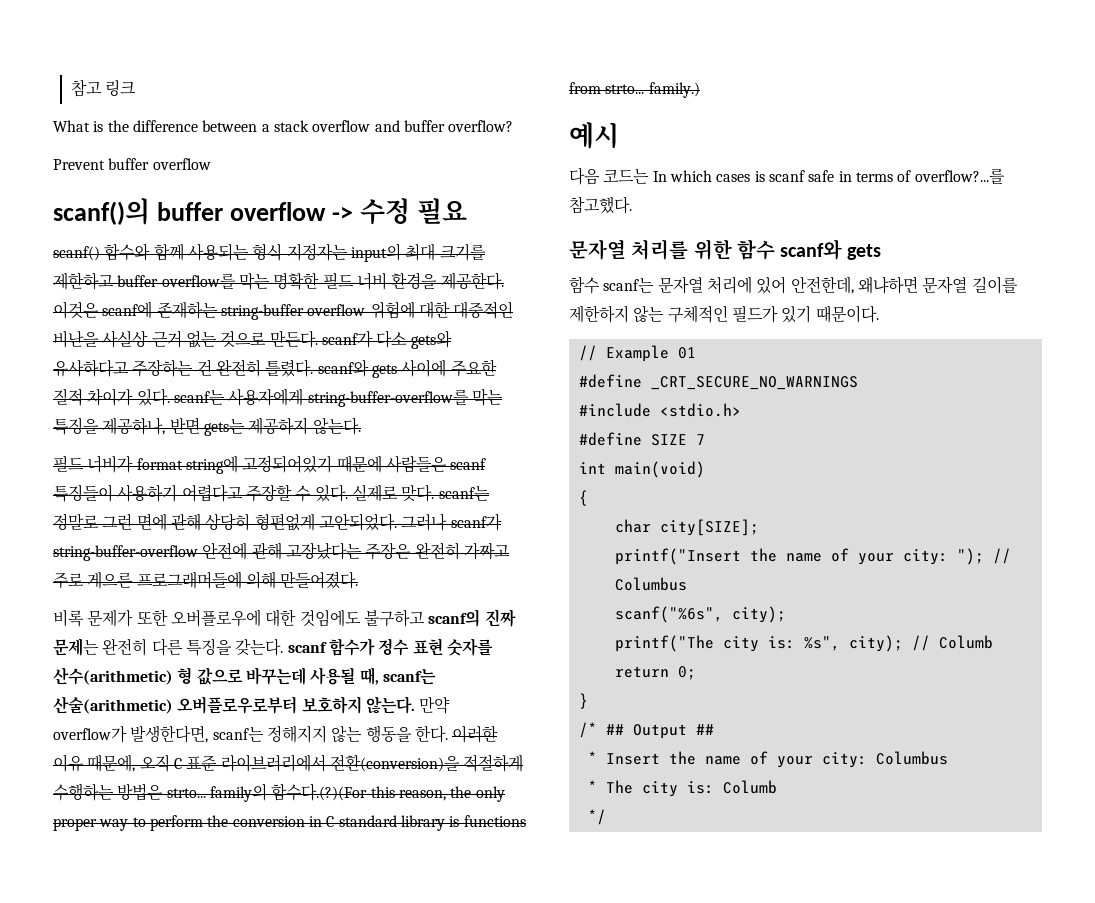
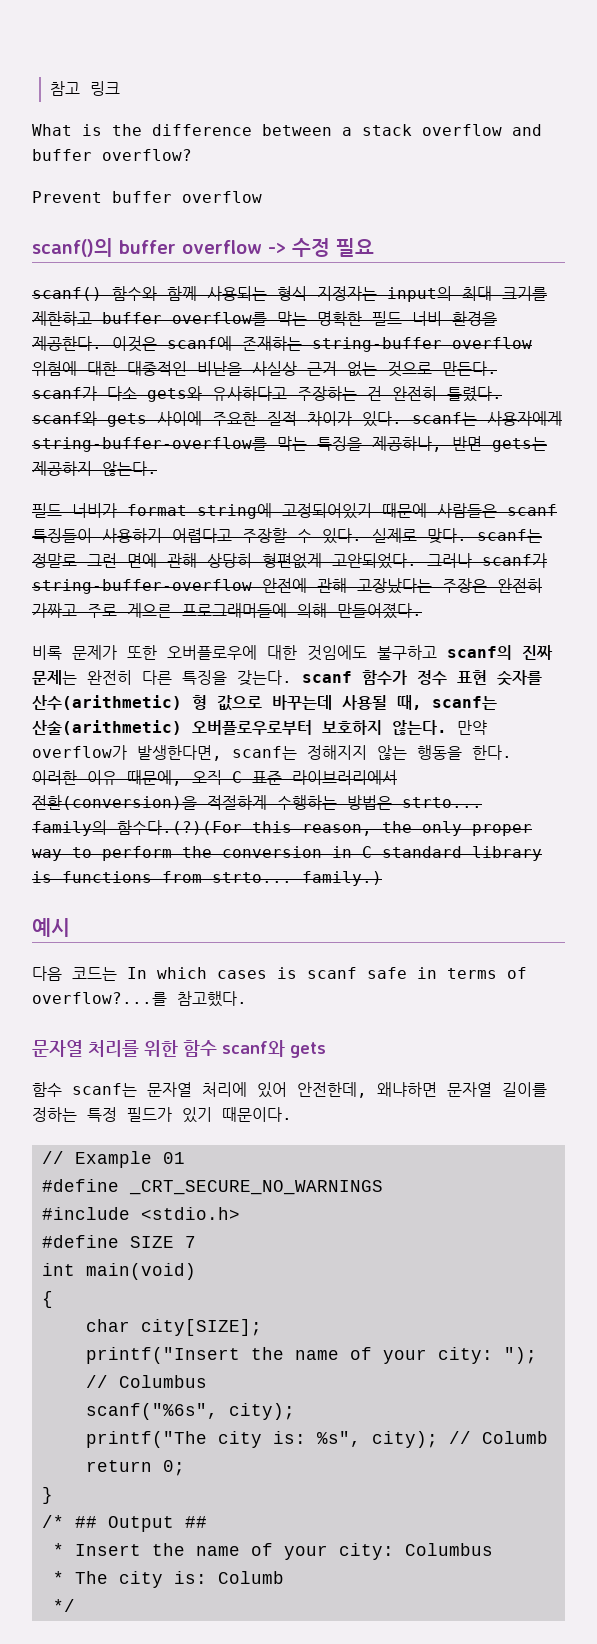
[569,305,728,323] 제한하지 않는 구체적인 -> [32,1107,117,1122] 정하는 특정

